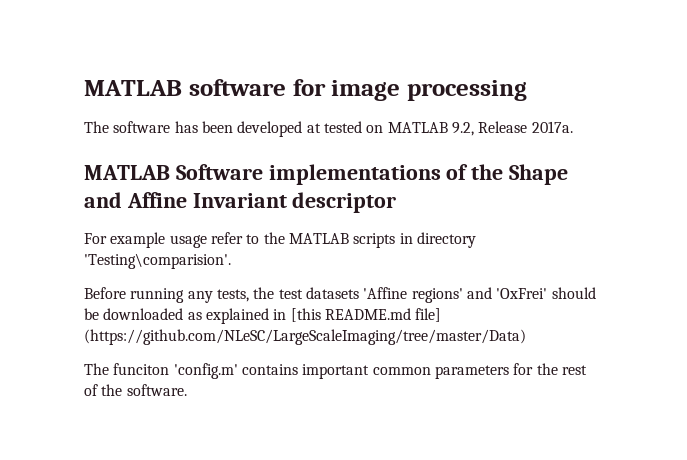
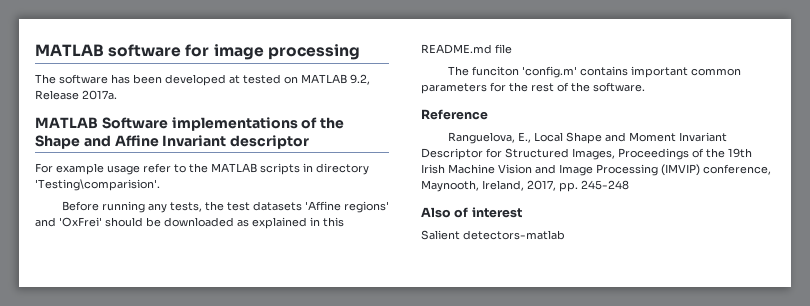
[290,308,442,322] [84,329,526,345] [this README.md file] (https://github.com/NLeSC/LargeScaleImaging/tree/master/Data) -> [323,217,344,227] [421,44,512,54] this README.md file
(187, 390) none -> [421,109,488,120] [447,132,727,144] [421,148,752,160] [421,164,771,176] [421,180,629,192] [421,207,522,218] [421,230,565,240] // Reference // Ranguelova, E., Local Shape and Moment Invariant Descriptor for Structured Images, Proceedings of the 19th Irish Machine Vision and Image Processing (IMVIP) conference, Maynooth, Ireland, 2017, pp. 245-248 // Also of interest // Salient detectors-matlab

